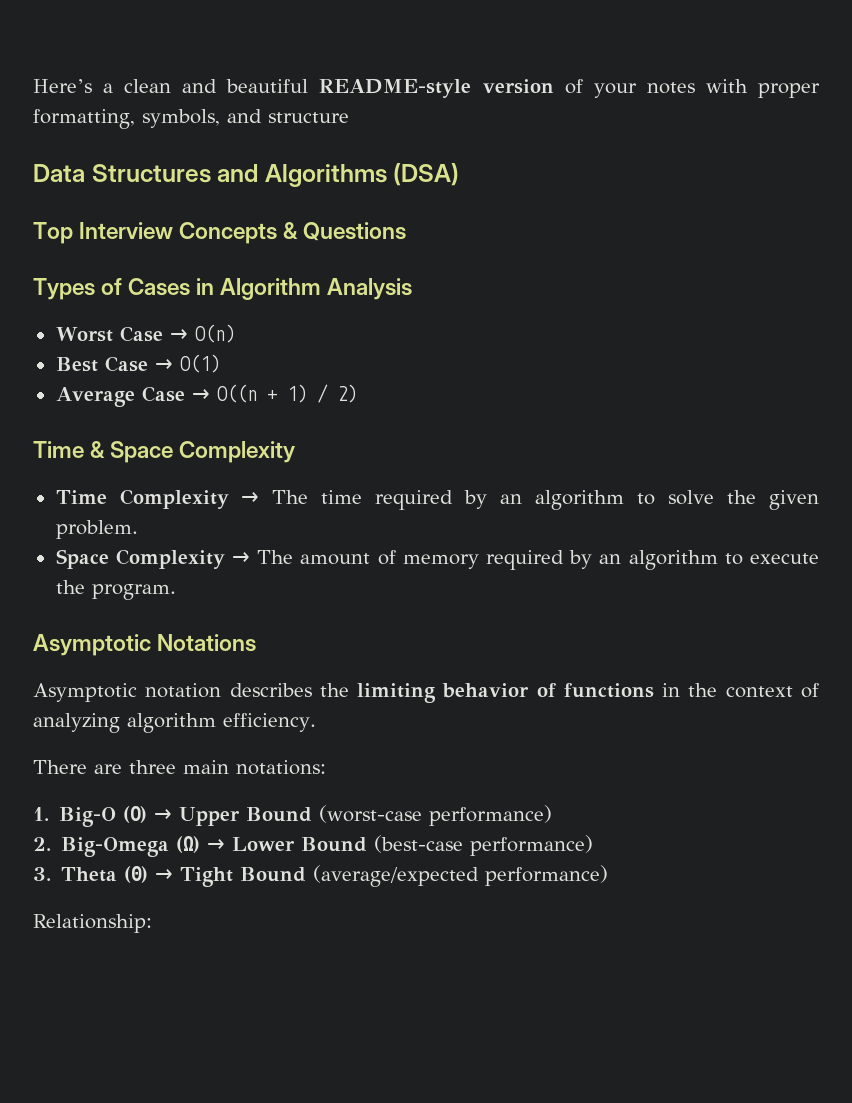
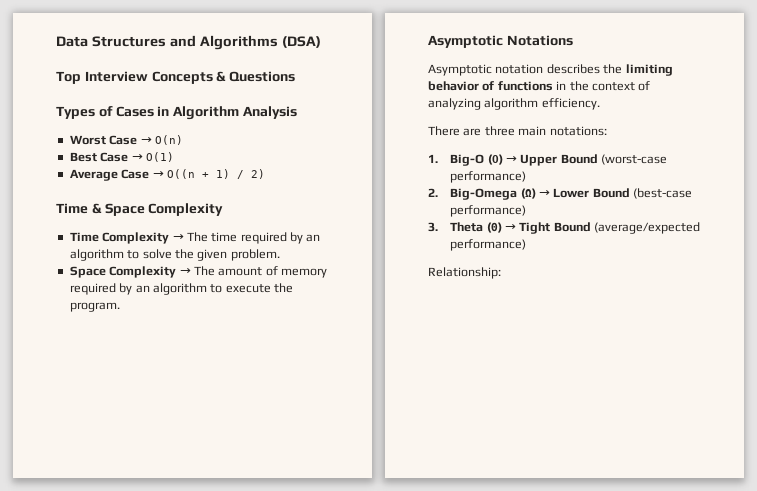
[33,79,821,98] [33,109,349,129] Here’s a clean and beautiful README-style version of your notes with proper formatting, symbols, and structure // -> (56, 41) none

